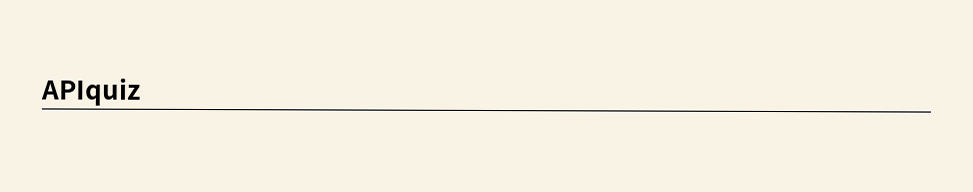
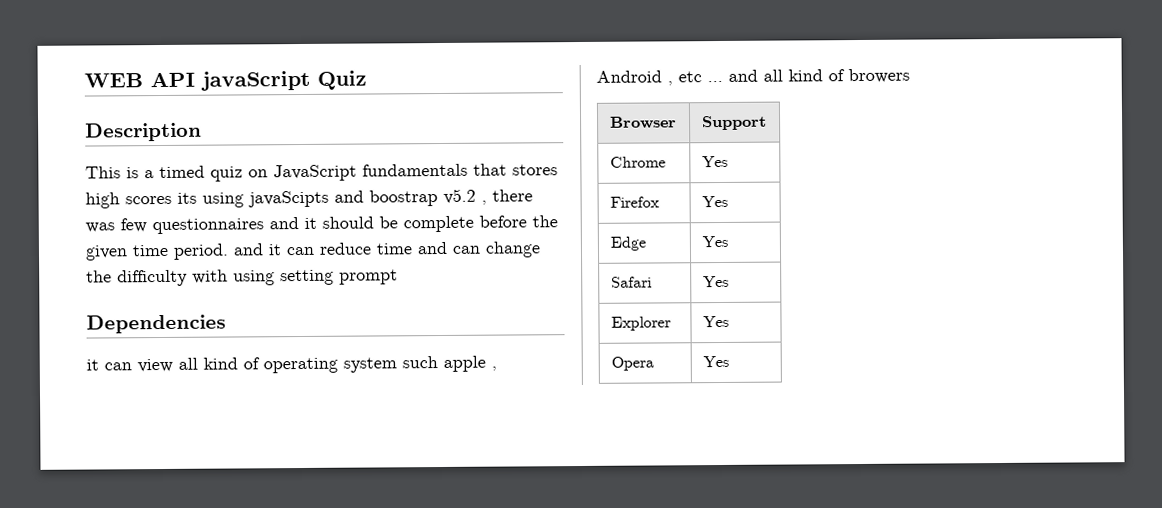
[40,77,141,106] APIquiz -> [84,70,367,91] [85,122,202,142] [85,163,558,182] [85,188,533,209] [85,215,558,235] [85,241,541,261] [86,269,398,287] [86,314,226,334] [86,355,497,374] [596,68,910,86] [609,116,677,129] [701,115,767,131] [609,156,666,168] [701,155,728,168] [609,196,660,208] [701,195,728,208] [609,236,646,251] [701,235,728,248] [610,276,652,288] [702,275,729,288] [610,316,671,331] [702,315,729,328] [610,356,654,371] [702,355,729,368] WEB API javaScript Quiz // Description // This is a timed quiz on JavaScript fundamentals that stores high scores its using javaScipts and boostrap v5.2 , there was few questionnaires and it should be complete before the given time period. and it can reduce time and can change the difficulty with using setting prompt // Dependencies // it can view all kind of operating system such apple , Android , etc ... and all kind of browers // Browser | Support // Chrome | Yes // Firefox | Yes // Edge | Yes // Safari | Yes // Explorer | Yes // Opera | Yes

